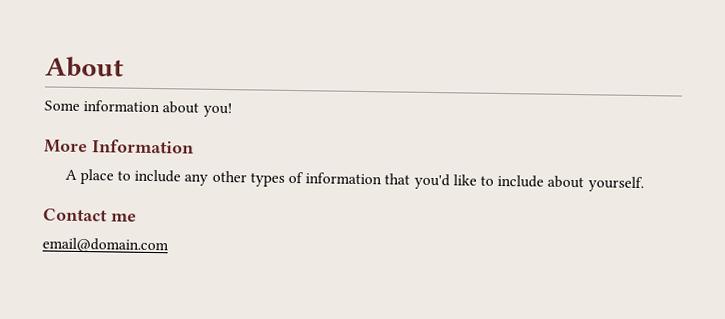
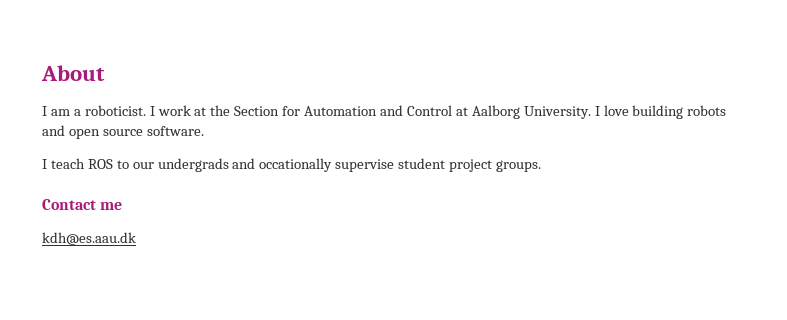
[44,100,232,118] [44,139,194,154] [64,168,644,193] Some information about you! // More Information // A place to include any other types of information that you'd like to include about yourself. -> [42,105,727,119] [42,125,204,139] [42,158,542,172] I am a roboticist. I work at the Section for Automation and Control at Aalborg University. I love building robots and open source software. // I teach ROS to our undergrads and occationally supervise student project groups.
[42,237,169,254] email@domain.com -> [42,232,136,245] kdh@es.aau.dk

